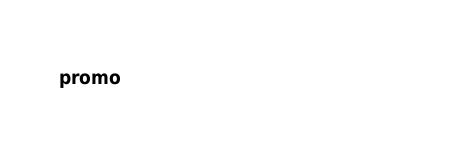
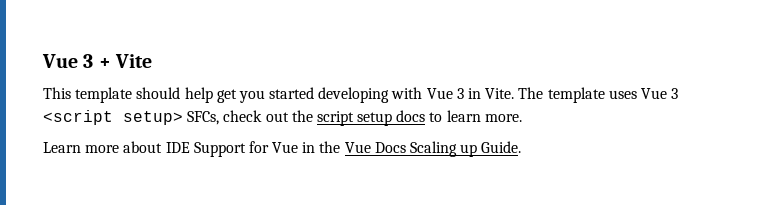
[59,73,121,88] promo -> [42,54,152,68] [43,87,679,103] [43,110,522,126] [43,141,522,157] Vue 3 + Vite // This template should help get you started developing with Vue 3 in Vite. The template uses Vue 3 <script setup> SFCs, check out the script setup docs to learn more. // Learn more about IDE Support for Vue in the Vue Docs Scaling up Guide.

